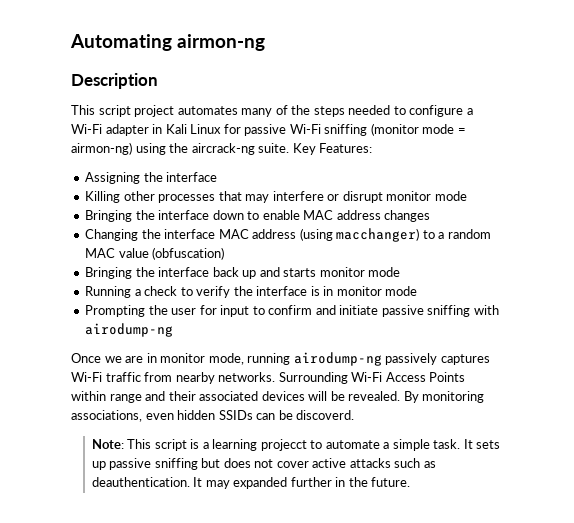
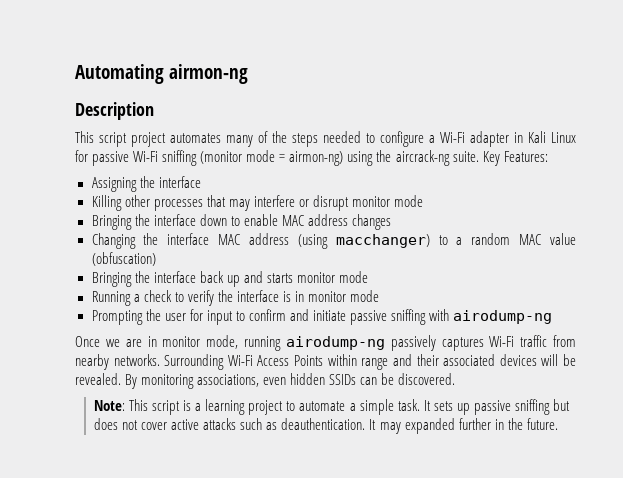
[296,410,355,420] discoverd. -> [398,373,456,385] discovered.
[260,439,307,451] projecct -> [248,400,284,415] project

